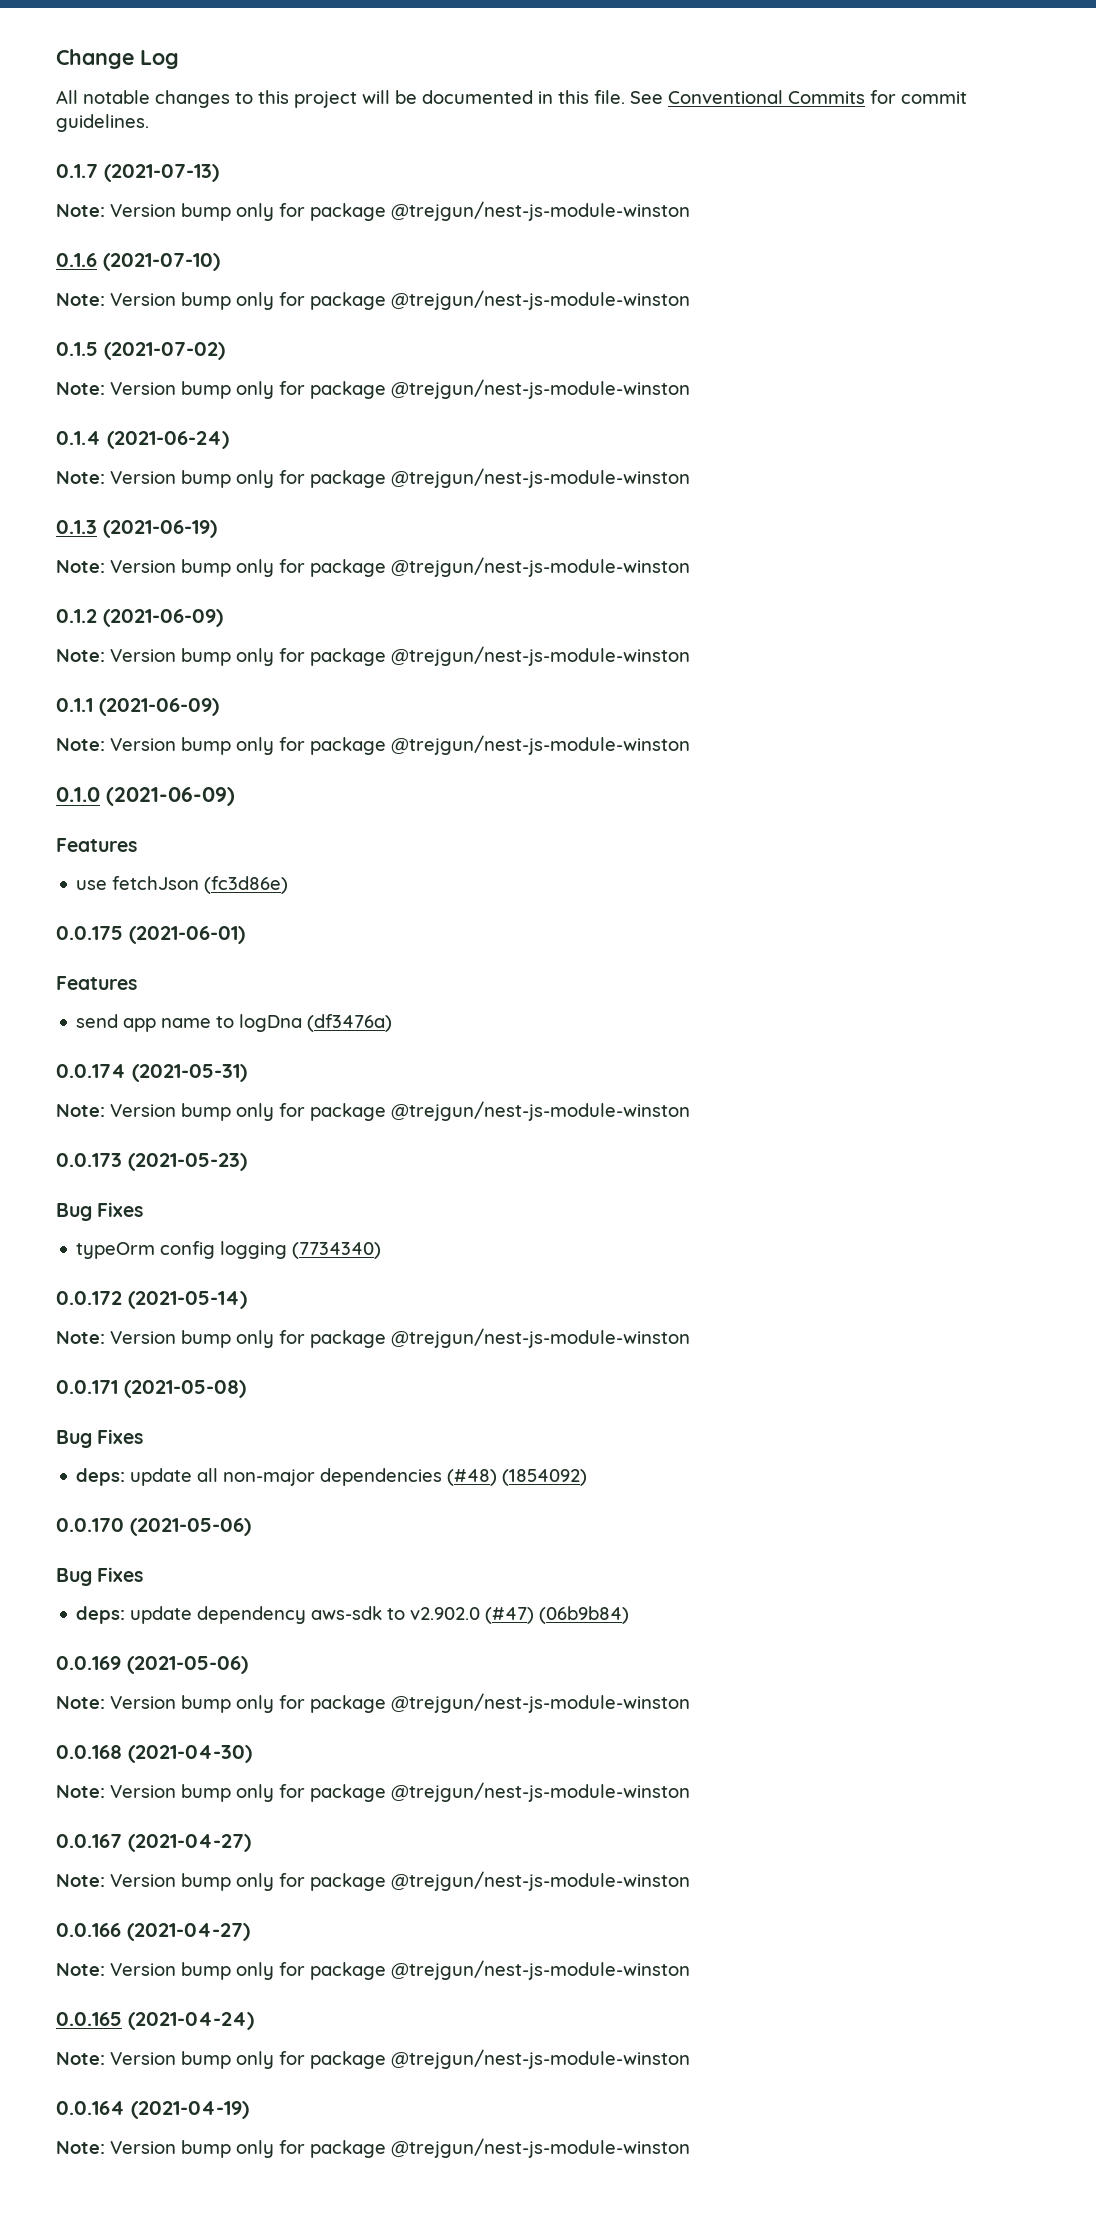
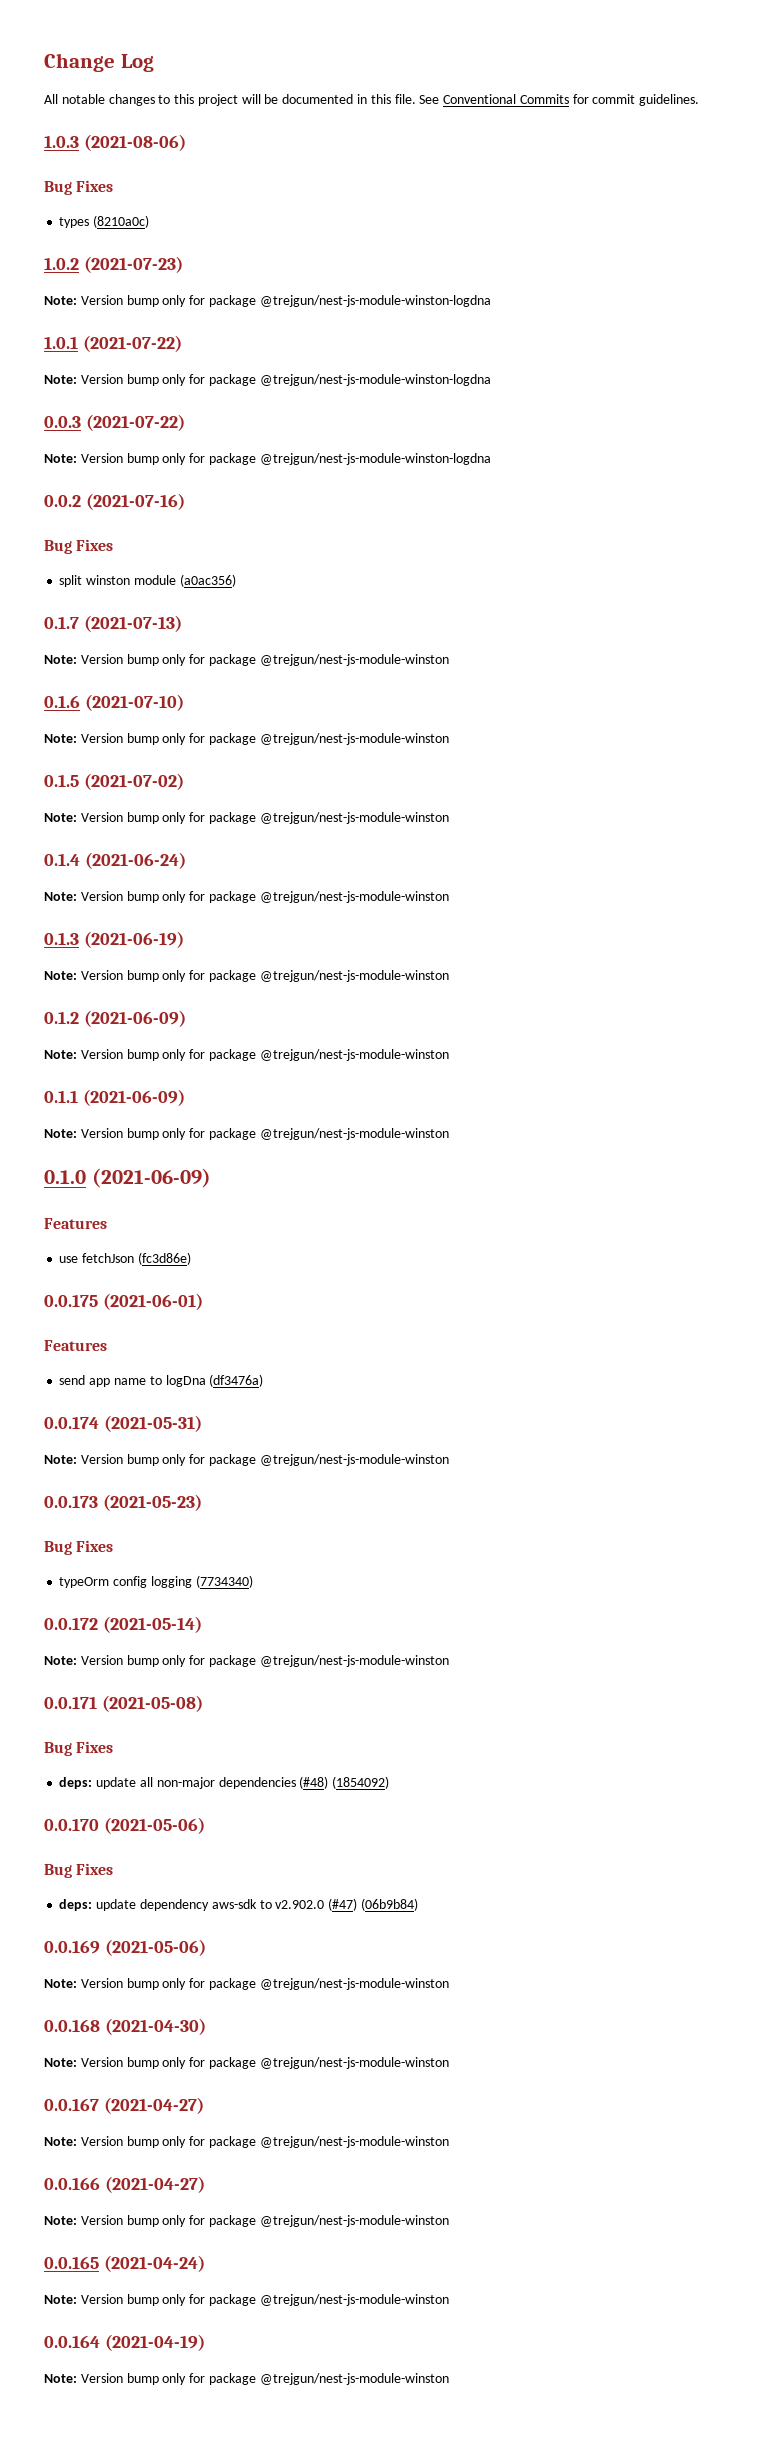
(149, 123) none -> [44,134,186,151] [44,180,114,195] [59,215,150,228] [44,256,183,273] [44,295,491,307] [44,335,182,352] [44,374,491,386] [44,414,185,431] [44,453,491,465] [44,493,185,510] [44,539,114,554] [59,574,236,587] // 1.0.3 (2021-08-06) // Bug Fixes // types (8210a0c) // 1.0.2 (2021-07-23) // Note: Version bump only for package @trejgun/nest-js-module-winston-logdna // 1.0.1 (2021-07-22) // Note: Version bump only for package @trejgun/nest-js-module-winston-logdna // 0.0.3 (2021-07-22) // Note: Version bump only for package @trejgun/nest-js-module-winston-logdna // 0.0.2 (2021-07-16) // Bug Fixes // split winston module (a0ac356)

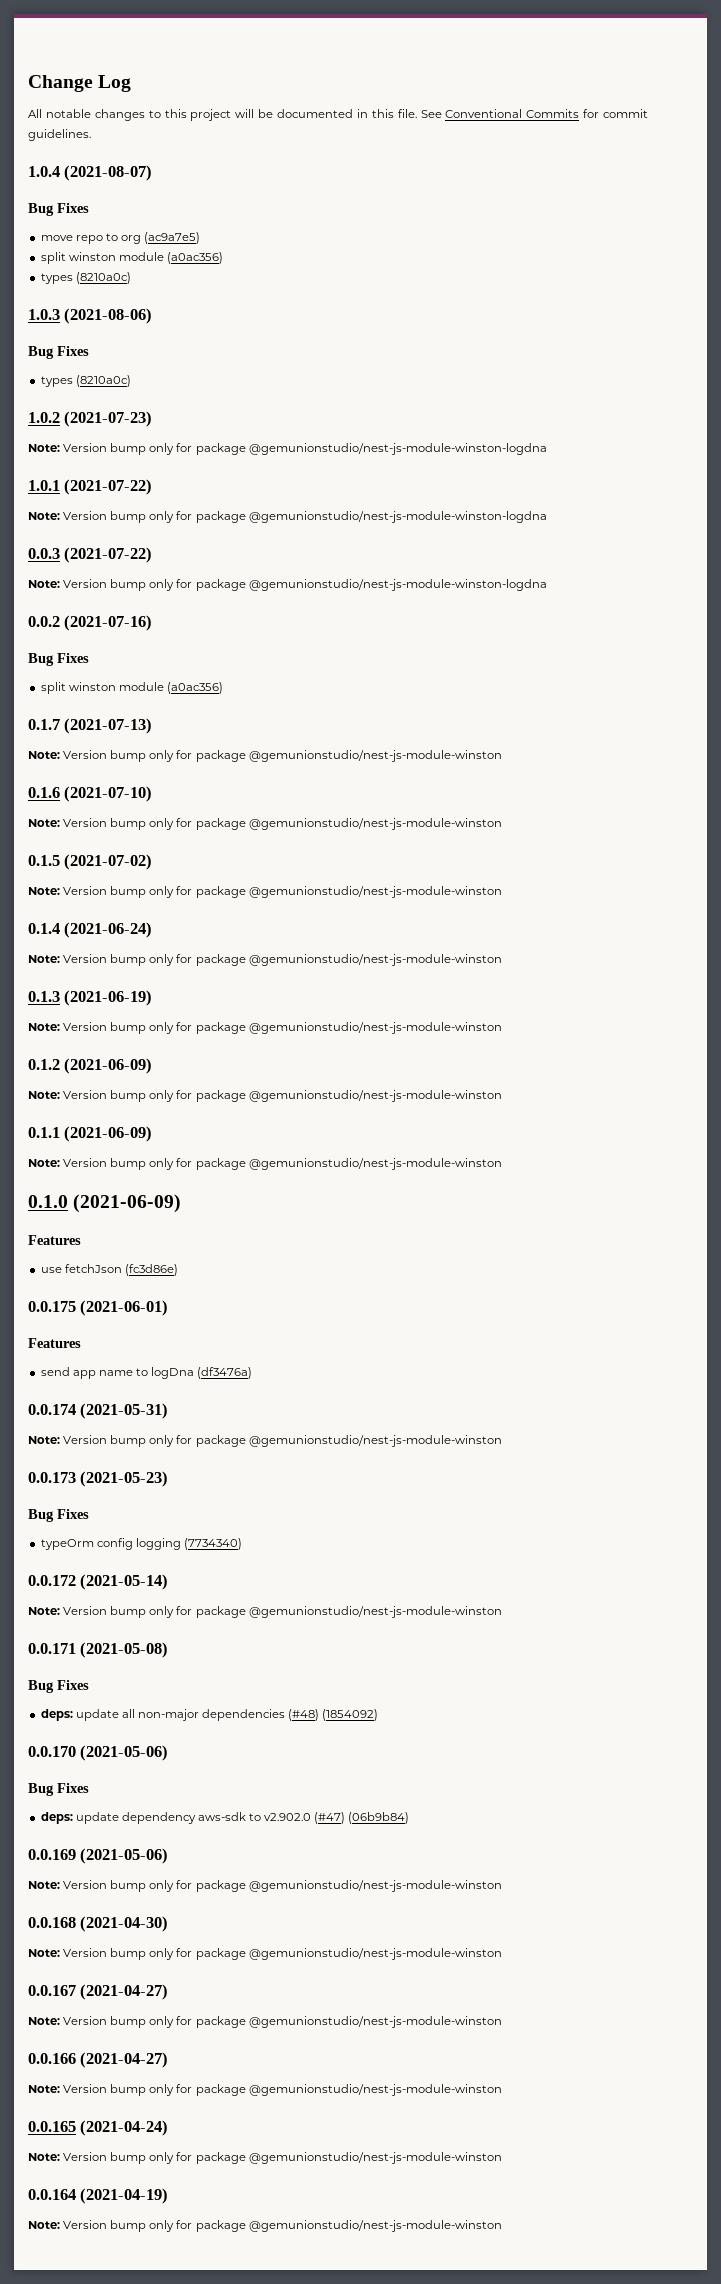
(700, 100) none -> [28,165,153,181] [28,203,89,216] [40,232,201,244] [40,252,223,264] [40,272,131,284] // 1.0.4 (2021-08-07) // Bug Fixes // move repo to org (ac9a7e5) // split winston module (a0ac356) // types (8210a0c)
[259,295,491,307] @trejgun/nest-js-module-winston-logdna -> [248,443,547,455] @gemunionstudio/nest-js-module-winston-logdna
[259,374,491,386] @trejgun/nest-js-module-winston-logdna -> [248,511,547,523] @gemunionstudio/nest-js-module-winston-logdna
[259,453,491,465] @trejgun/nest-js-module-winston-logdna -> [248,579,547,591] @gemunionstudio/nest-js-module-winston-logdna
[259,654,449,666] @trejgun/nest-js-module-winston -> [248,750,502,762] @gemunionstudio/nest-js-module-winston
[259,733,449,745] @trejgun/nest-js-module-winston -> [248,818,502,830] @gemunionstudio/nest-js-module-winston
[259,812,449,824] @trejgun/nest-js-module-winston -> [248,886,502,898] @gemunionstudio/nest-js-module-winston
[259,891,449,903] @trejgun/nest-js-module-winston -> [248,954,502,966] @gemunionstudio/nest-js-module-winston
[259,970,449,982] @trejgun/nest-js-module-winston -> [248,1022,502,1034] @gemunionstudio/nest-js-module-winston
[259,1049,449,1061] @trejgun/nest-js-module-winston -> [248,1090,502,1102] @gemunionstudio/nest-js-module-winston
[259,1128,449,1140] @trejgun/nest-js-module-winston -> [248,1158,502,1170] @gemunionstudio/nest-js-module-winston
[259,1454,449,1466] @trejgun/nest-js-module-winston -> [248,1435,502,1447] @gemunionstudio/nest-js-module-winston
[259,1655,449,1667] @trejgun/nest-js-module-winston -> [248,1606,502,1618] @gemunionstudio/nest-js-module-winston
[259,1978,449,1990] @trejgun/nest-js-module-winston -> [248,1880,502,1892] @gemunionstudio/nest-js-module-winston
[259,2057,449,2069] @trejgun/nest-js-module-winston -> [248,1948,502,1960] @gemunionstudio/nest-js-module-winston
[259,2136,449,2148] @trejgun/nest-js-module-winston -> [248,2016,502,2028] @gemunionstudio/nest-js-module-winston
[259,2215,449,2227] @trejgun/nest-js-module-winston -> [248,2084,502,2096] @gemunionstudio/nest-js-module-winston
[259,2294,449,2306] @trejgun/nest-js-module-winston -> [248,2152,502,2164] @gemunionstudio/nest-js-module-winston
[259,2373,449,2385] @trejgun/nest-js-module-winston -> [248,2220,502,2232] @gemunionstudio/nest-js-module-winston

